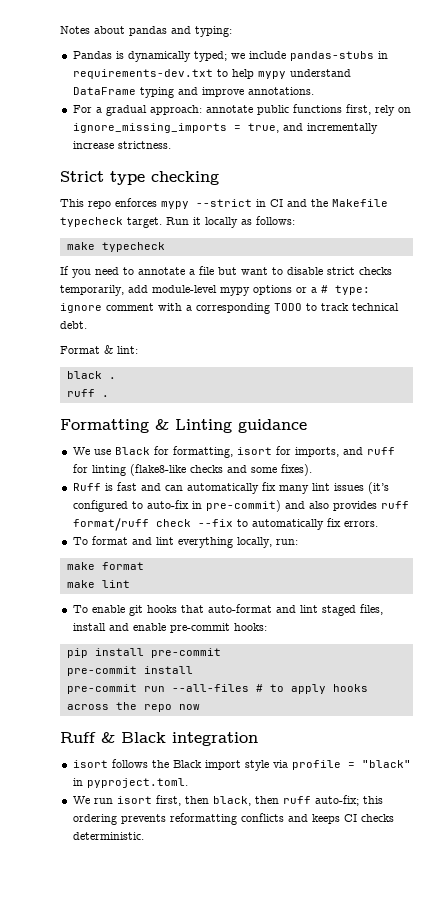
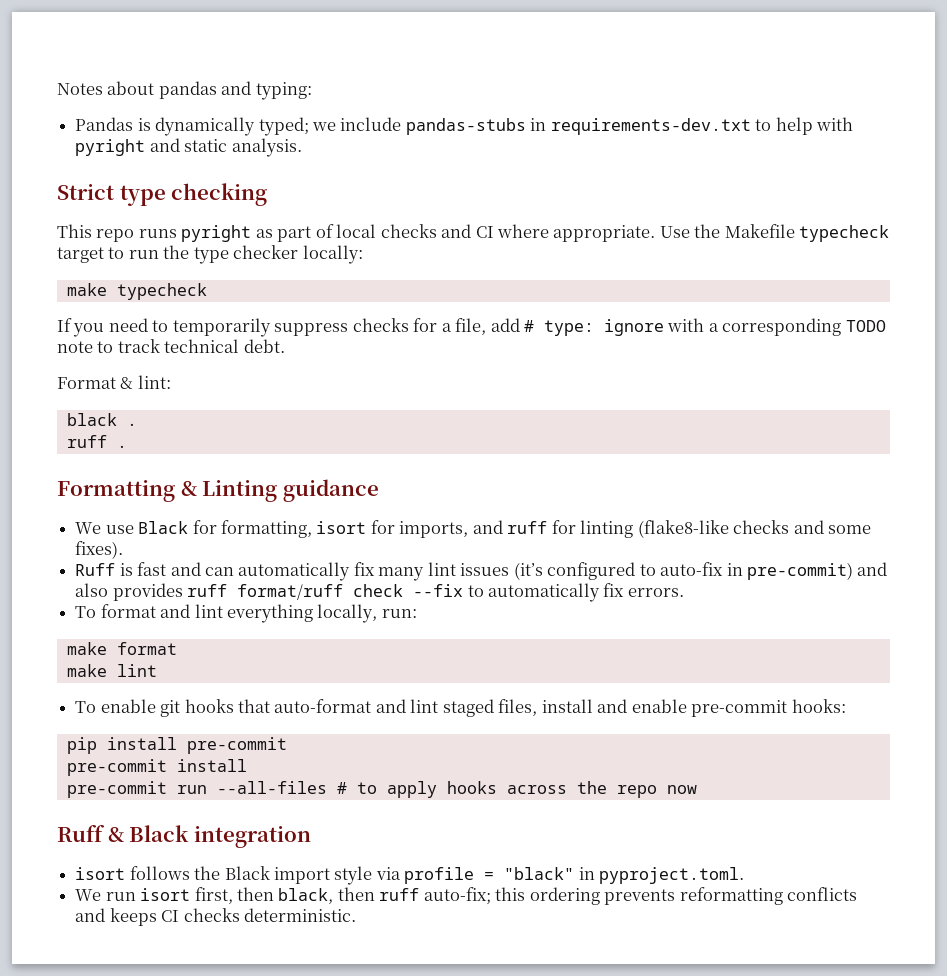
[257,69,351,79] [72,87,314,98] [72,104,411,116] [72,123,378,134] [72,141,171,149] mypy understand DataFrame typing and improve annotations. // For a gradual approach: annotate public functions first, rely on ignore_missing_imports = true, and incrementally increase strictness. -> [816,117,854,131] [75,138,302,157] with pyright and static analysis.
[115,198,388,209] [60,216,295,228] enforces mypy --strict in CI and the Makefile typecheck target. Run it locally as follows: -> [138,224,890,242] [57,245,363,264] runs pyright as part of local checks and CI where appropriate. Use the Makefile typecheck target to run the type checker locally:
[138,266,392,275] [60,285,317,296] annotate a file but want to disable strict checks temporarily, add module-level mypy options or a -> [172,318,520,337] temporarily suppress checks for a file, add
[106,303,154,311] comment -> (665, 327) none
(302, 307) none -> [57,341,93,353] note

